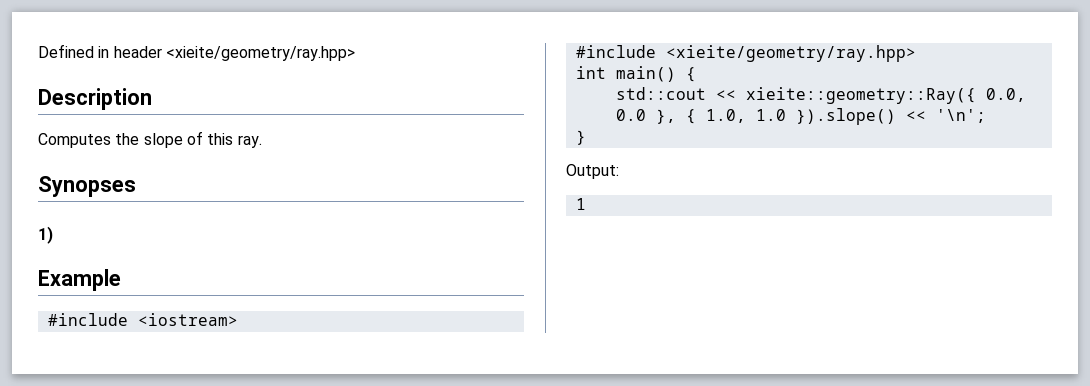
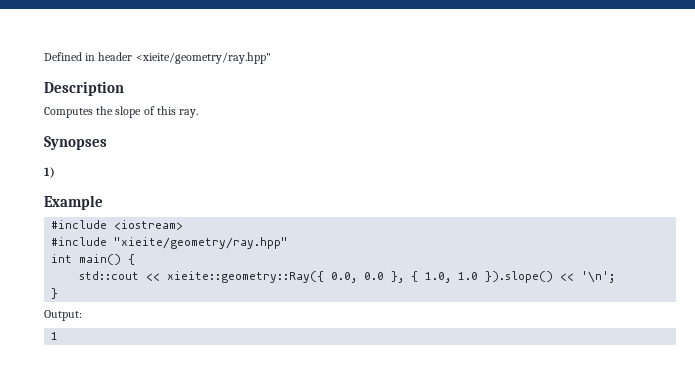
[165,46,355,61] <xieite/geometry/ray.hpp> -> [135,52,271,64] <xieite/geometry/ray.hpp"
[665,45,916,62] <xieite/geometry/ray.hpp> -> [114,237,289,249] "xieite/geometry/ray.hpp"

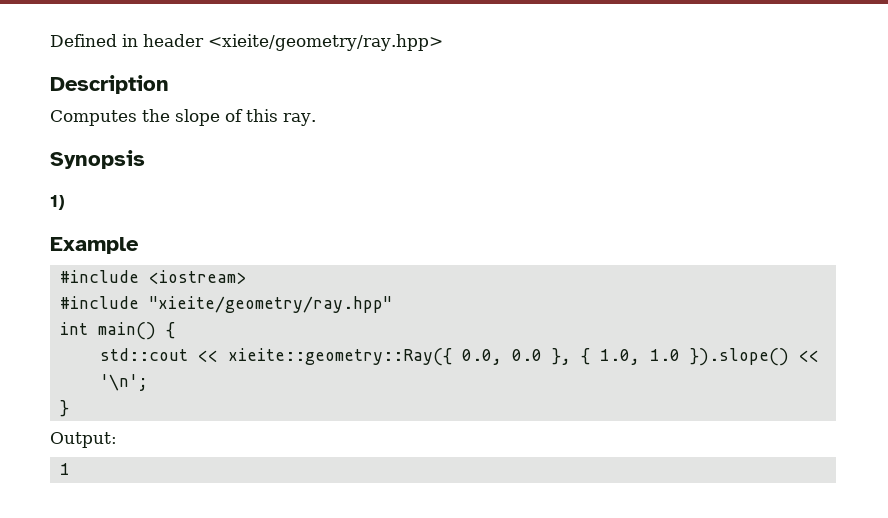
[135,52,271,64] <xieite/geometry/ray.hpp" -> [208,34,443,51] <xieite/geometry/ray.hpp>
[44,136,107,150] Synopses -> [50,150,145,169] Synopsis

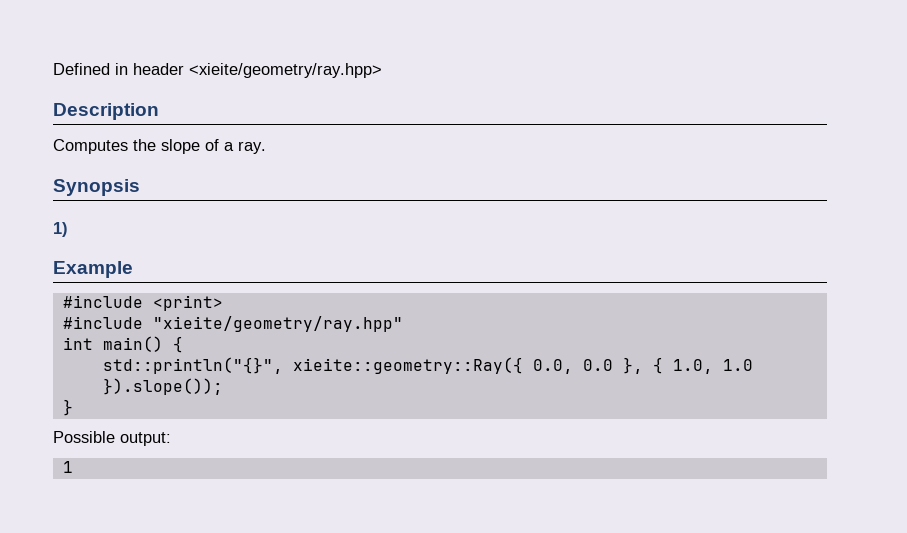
[246,109,278,122] this -> [224,142,234,151] a
[148,270,246,284] <iostream> -> [152,295,223,311] <print>
[99,348,218,362] std::cout << -> [102,357,283,374] std::println("{}",
[689,348,819,366] [99,374,148,391] }).slope() << '\n'; -> [102,378,223,395] }).slope());
[50,432,117,448] Output: -> [53,431,171,446] Possible output:

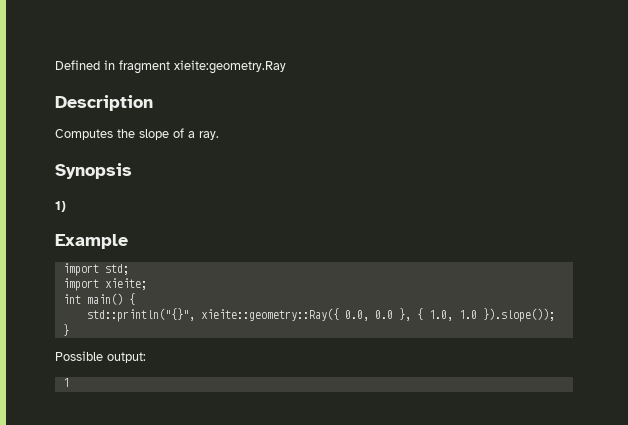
[133,63,382,78] header <xieite/geometry/ray.hpp> -> [119,60,286,74] fragment xieite:geometry.Ray
[62,295,223,311] [62,316,403,332] #include <print> // #include "xieite/geometry/ray.hpp" -> [62,263,129,276] [62,278,147,291] import std; // import xieite;

